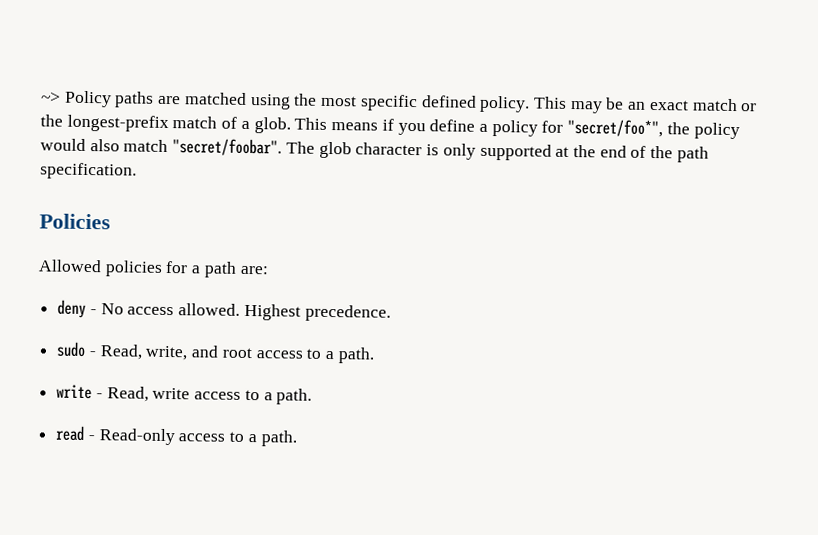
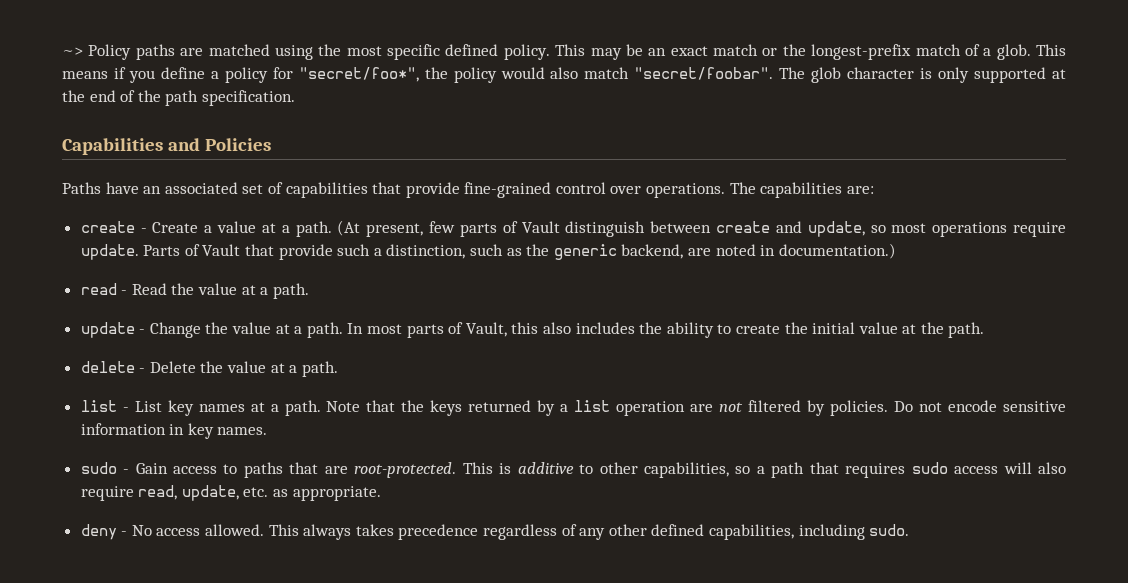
(137, 171) none -> [62,138,200,155] Capabilities and
[38,259,269,278] Allowed policies for a path are: -> [62,182,874,198] [80,220,1066,237] [80,243,896,260] [80,283,309,299] [80,322,985,338] [80,361,338,377] [80,400,1066,416] [80,423,268,439] [80,462,1066,478] [80,485,381,501] Paths have an associated set of capabilities that provide fine-grained control over operations. The capabilities are: // create - Create a value at a path. (At present, few parts of Vault distinguish between create and update, so most operations require update. Parts of Vault that provide such a distinction, such as the generic backend, are noted in documentation.) // read - Read the value at a path. // update - Change the value at a path. In most parts of Vault, this also includes the ability to create the initial value at the path. // delete - Delete the value at a path. // list - List key names at a path. Note that the keys returned by a list operation are not filtered by policies. Do not encode sensitive information in key names. // sudo - Gain access to paths that are root-protected. This is additive to other capabilities, so a path that requires sudo access will also require read, update, etc. as appropriate.
[243,303,391,322] [56,341,375,364] [56,384,313,405] [55,425,297,447] Highest precedence. // sudo - Read, write, and root access to a path. // write - Read, write access to a path. // read - Read-only access to a path. -> [268,524,910,540] This always takes precedence regardless of any other defined capabilities, including sudo.

